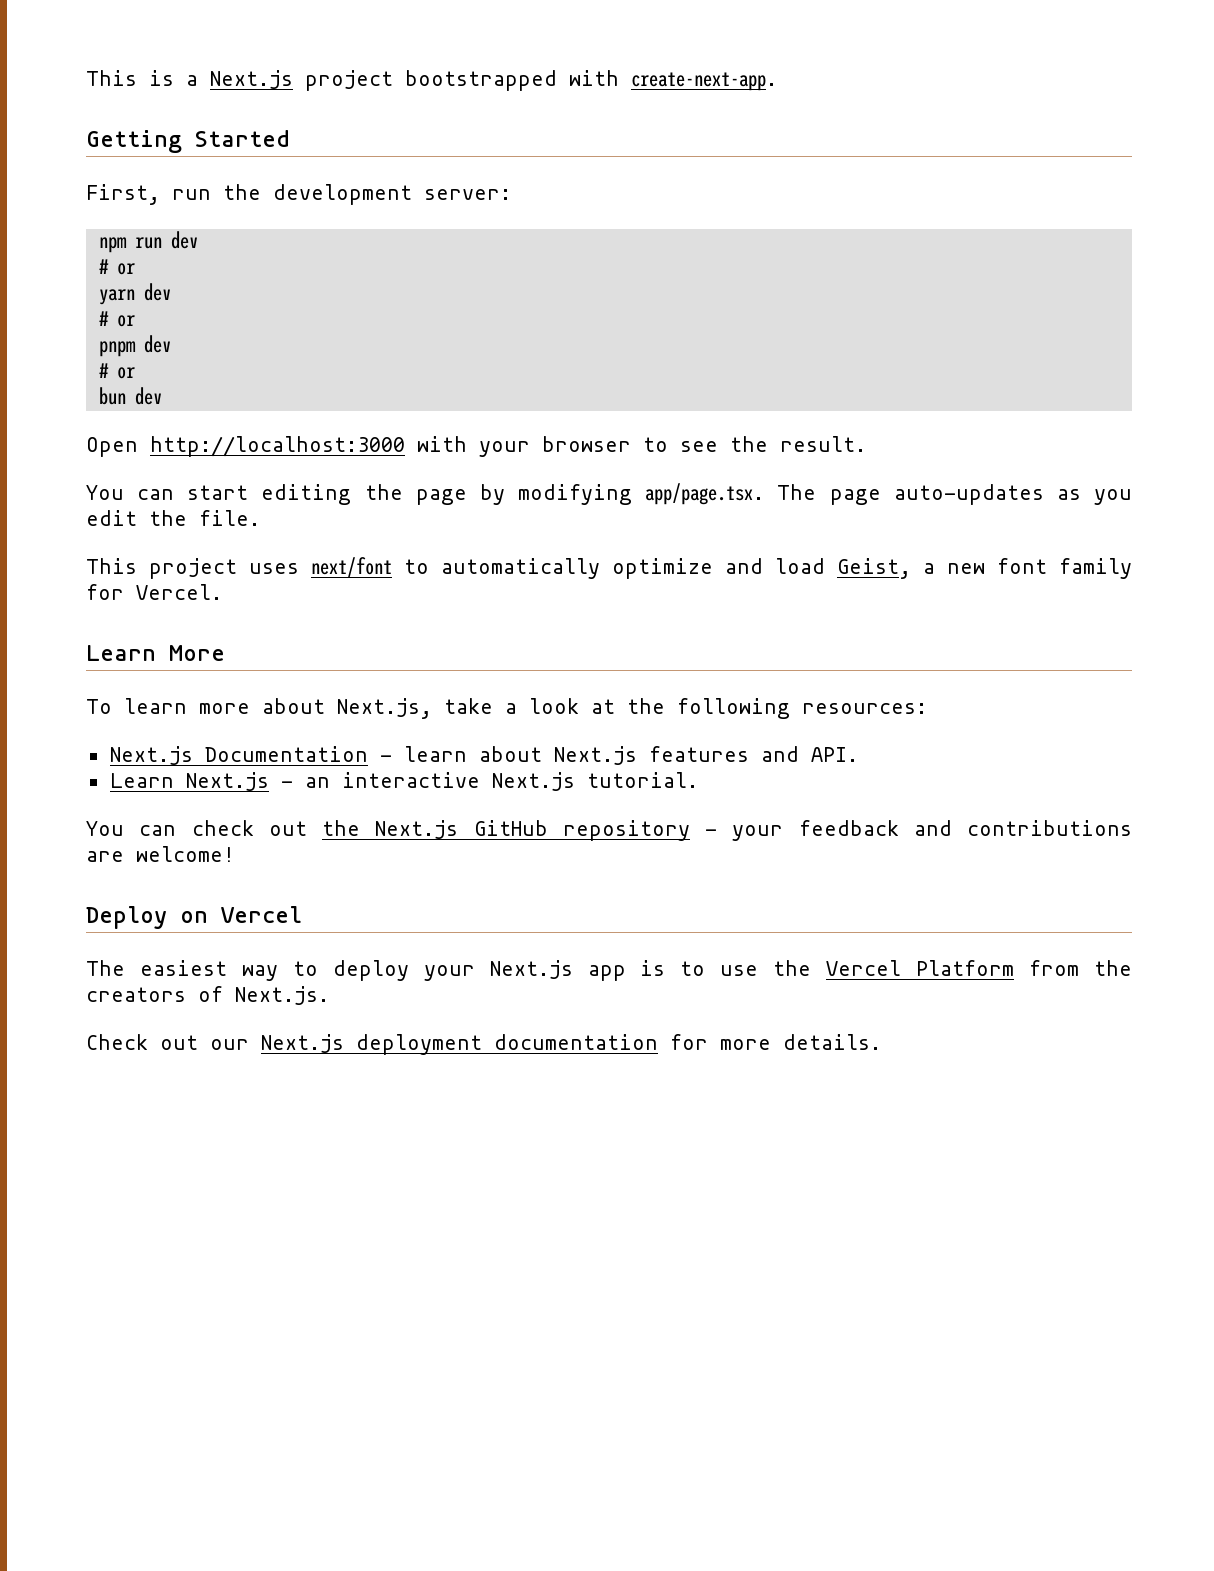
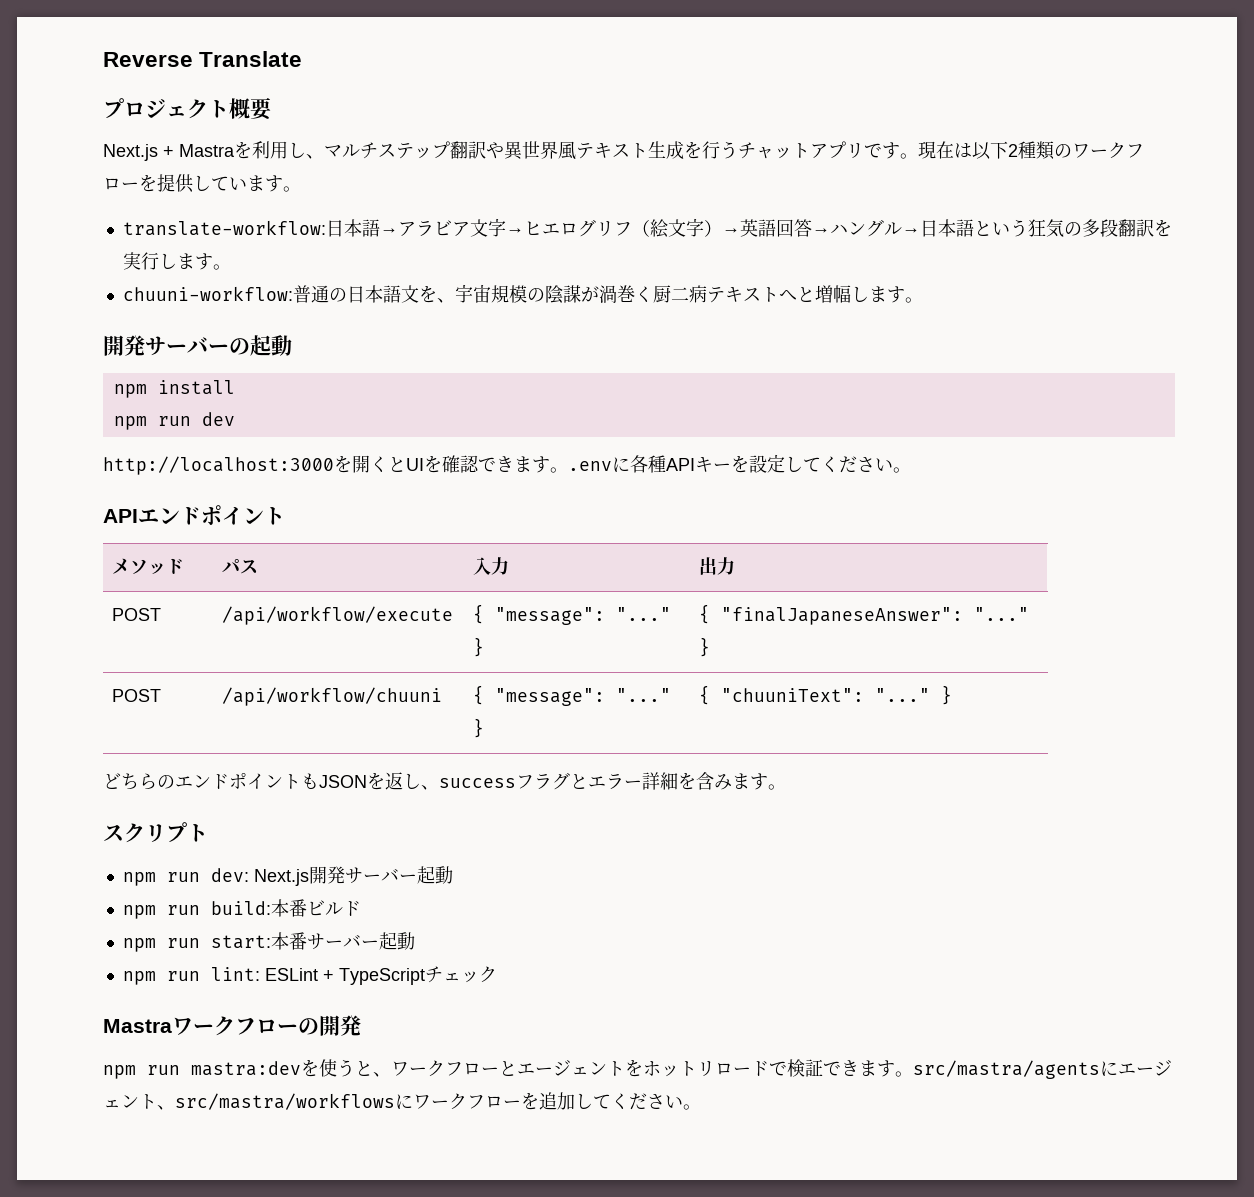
[86,70,777,91] [86,130,290,153] [86,184,511,205] [98,231,198,253] [98,259,135,275] [98,283,171,305] [98,311,135,327] [98,335,171,357] [98,363,135,379] [98,387,162,405] [86,436,866,457] [86,483,1132,505] [86,510,260,526] [86,557,1132,579] [86,584,222,600] [86,645,225,661] [86,698,927,719] [109,746,858,765] [109,772,698,791] [86,820,1132,841] [86,846,235,862] [86,906,302,929] [86,960,1132,981] [86,986,329,1005] [86,1034,881,1055] This is a Next.js project bootstrapped with create-next-app. // Getting Started // First, run the development server: // npm run dev // # or // yarn dev // # or // pnpm dev // # or // bun dev // Open http://localhost:3000 with your browser to see the result. // You can start editing the page by modifying app/page.tsx. The page auto-updates as you edit the file. // This project uses next/font to automatically optimize and load Geist, a new font family for Vercel. // Learn More // To learn more about Next.js, take a look at the following resources: // Next.js Documentation - learn about Next.js features and API. // Learn Next.js - an interactive Next.js tutorial. // You can check out the Next.js GitHub repository - your feedback and contributions are welcome! // Deploy on Vercel // The easiest way to deploy your Next.js app is to use the Vercel Platform from the creators of Next.js. // Check out our Next.js deployment documentation for more details. -> [103,51,303,67] [103,97,272,120] [103,141,1144,161] [103,174,301,193] [122,218,1172,238] [122,252,231,270] [122,284,923,304] [103,335,292,356] [113,380,235,398] [113,412,235,430] [103,454,911,475] [103,505,285,525] [112,558,185,574] [222,559,259,574] [473,557,510,575] [699,557,736,575] [112,608,162,621] [222,606,454,625] [473,604,672,625] [473,637,485,657] [699,604,1030,625] [699,637,711,657] [112,689,162,702] [222,687,443,706] [473,685,672,706] [473,718,485,738] [699,685,953,705] [103,772,786,790] [103,822,208,843] [122,866,453,886] [122,899,361,919] [122,932,415,952] [122,966,497,985] [103,1015,361,1036] [103,1059,1172,1079] [103,1092,701,1110] Reverse Translate // プロジェクト概要 // Next.js + Mastraを利用し、マルチステップ翻訳や異世界風テキスト生成を行うチャットアプリです。現在は以下2種類のワークフローを提供しています。 // translate-workflow:日本語→アラビア文字→ヒエログリフ（絵文字）→英語回答→ハングル→日本語という狂気の多段翻訳を実行します。 // chuuni-workflow:普通の日本語文を、宇宙規模の陰謀が渦巻く厨二病テキストへと増幅します。 // 開発サーバーの起動 // npm install // npm run dev // http://localhost:3000を開くとUIを確認できます。.envに各種APIキーを設定してください。 // APIエンドポイント // メソッド | パス | 入力 | 出力 // POST | /api/workflow/execute | { "message": "..." } | { "finalJapaneseAnswer": "..." } // POST | /api/workflow/chuuni | { "message": "..." } | { "chuuniText": "..." } // どちらのエンドポイントもJSONを返し、successフラグとエラー詳細を含みます。 // スクリプト // npm run dev: Next.js開発サーバー起動 // npm run build:本番ビルド // npm run start:本番サーバー起動 // npm run lint: ESLint + TypeScriptチェック // Mastraワークフローの開発 // npm run mastra:devを使うと、ワークフローとエージェントをホットリロードで検証できます。src/mastra/agentsにエージェント、src/mastra/workflowsにワークフローを追加してください。

